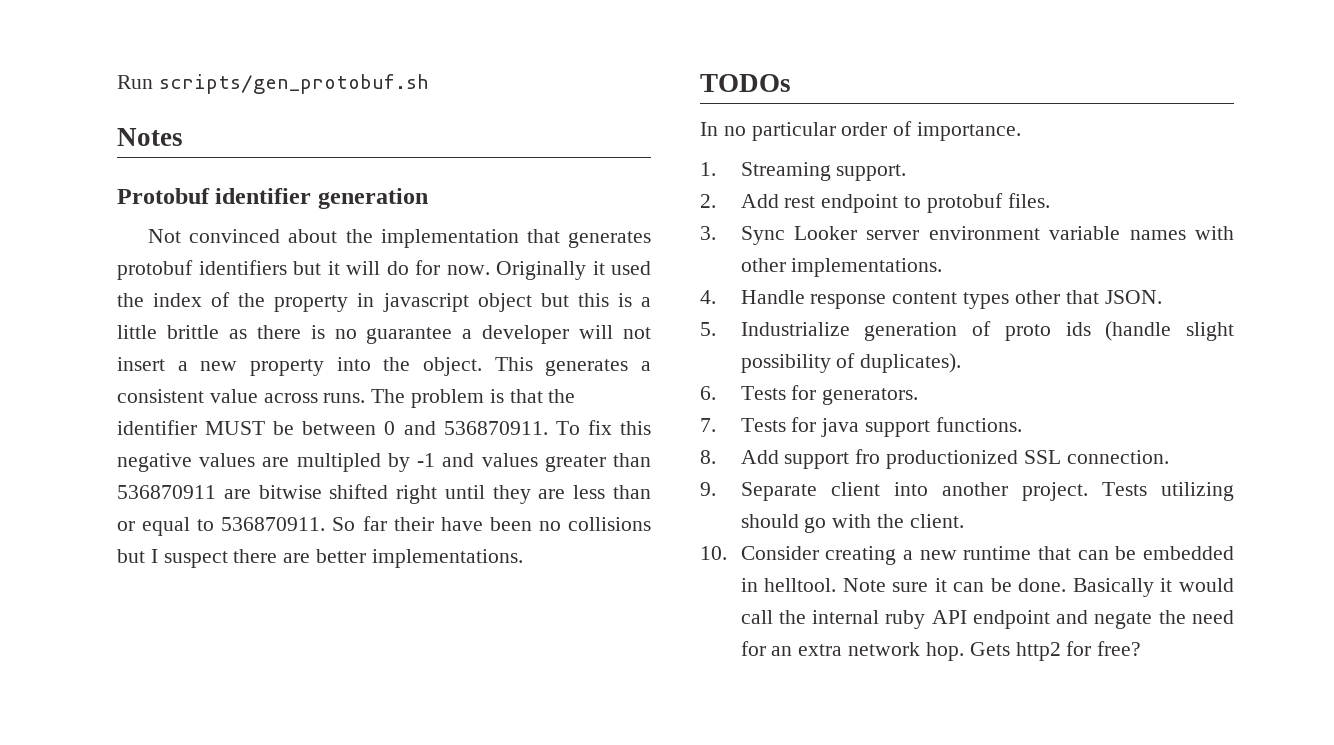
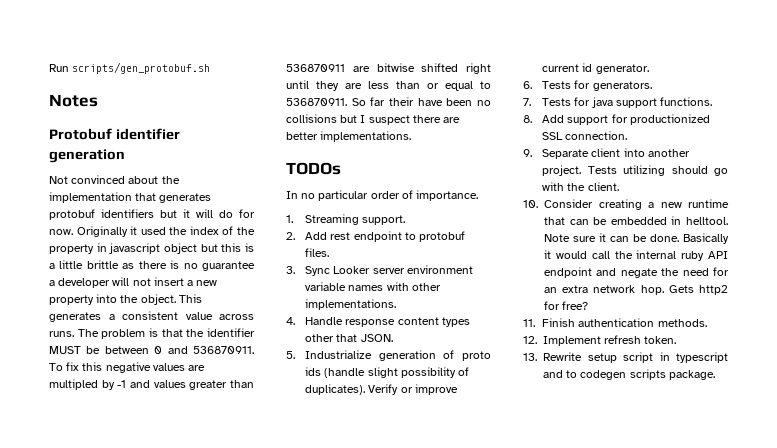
(962, 363) none -> [368,384,458,395] [542,63,649,74] Verify or improve current id generator.
[855,449,881,464] fro -> [611,114,628,123] for
(1142, 648) none -> [523,318,707,327] [523,335,677,346] [523,352,728,363] [543,369,715,380] // 11. Finish authentication methods. // 12. Implement refresh token. // 13. Rewrite setup script in typescript and to codegen scripts package.

